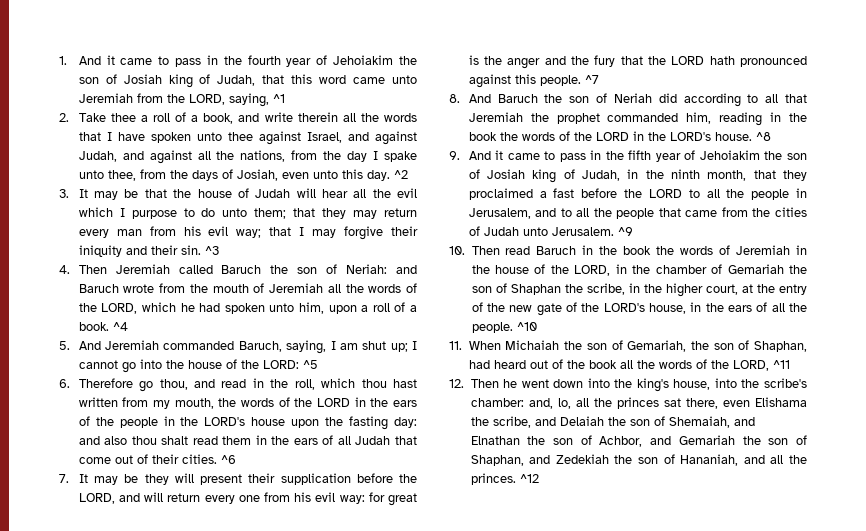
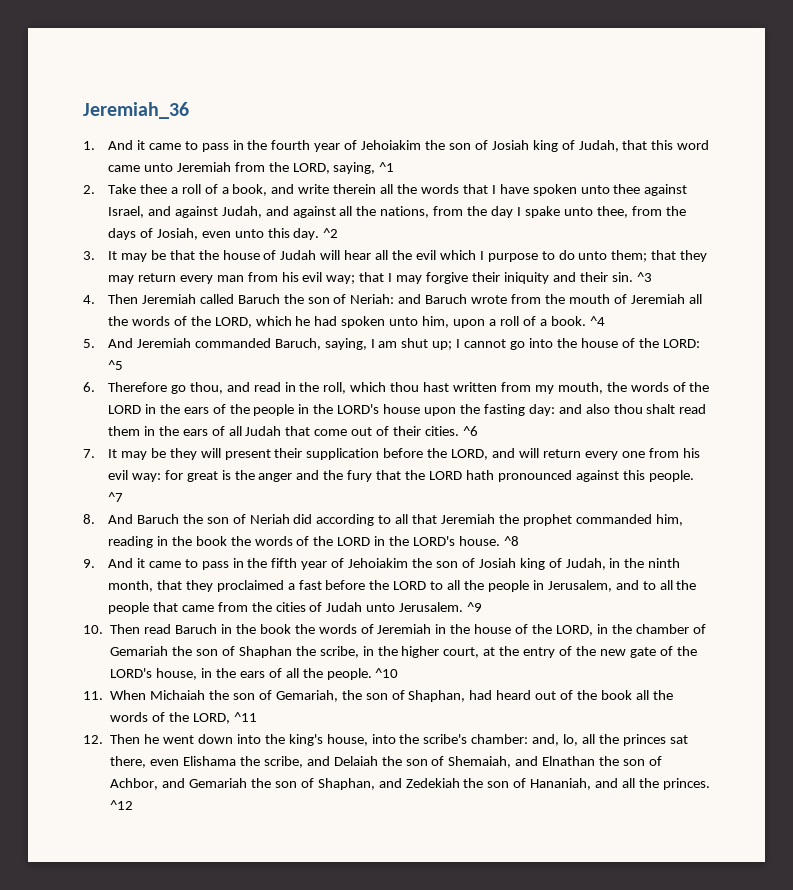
(59, 60) none -> [83,102,189,119] Jeremiah_36 //

